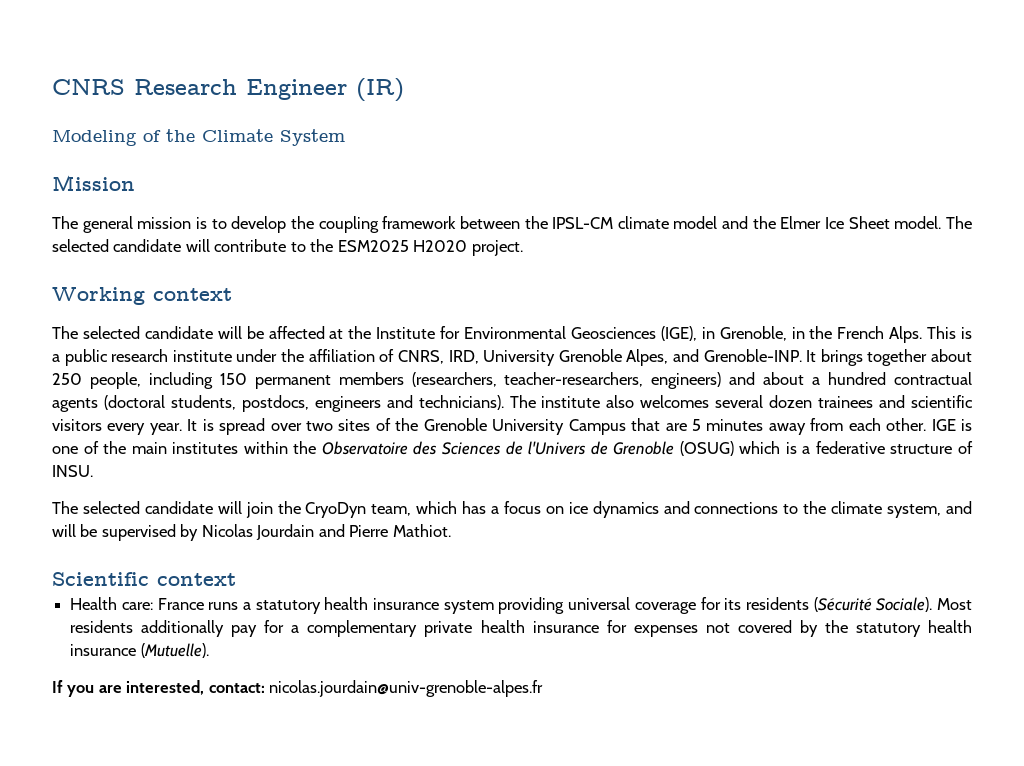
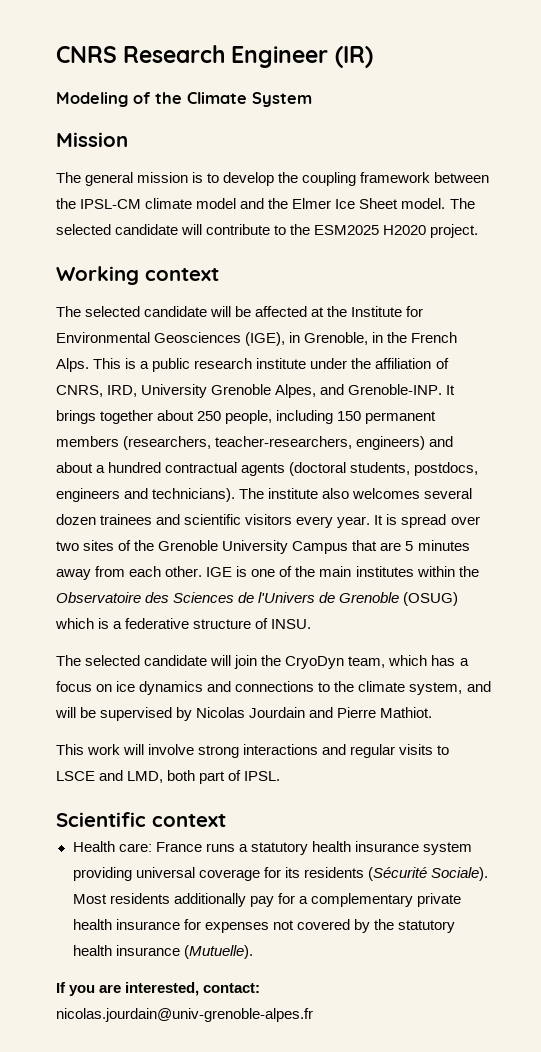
(451, 530) none -> [56,744,450,758] [56,770,281,784] // This work will involve strong interactions and regular visits to LSCE and LMD, both part of IPSL.

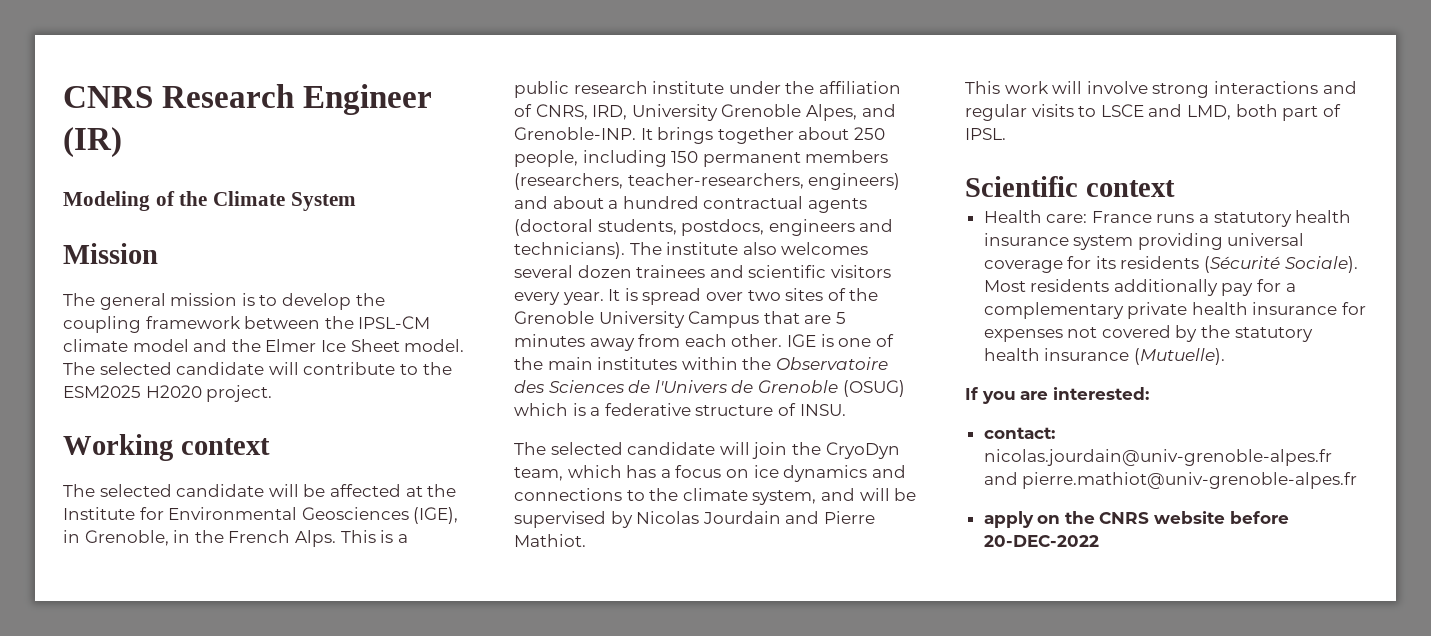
[125,982,200,996] interested, -> [1052,387,1149,400] interested: //
(313, 1015) none -> [983,472,1358,489] [983,511,1289,528] [983,535,1099,547] and pierre.mathiot@univ-grenoble-alpes.fr // apply on the CNRS website before 20-DEC-2022

